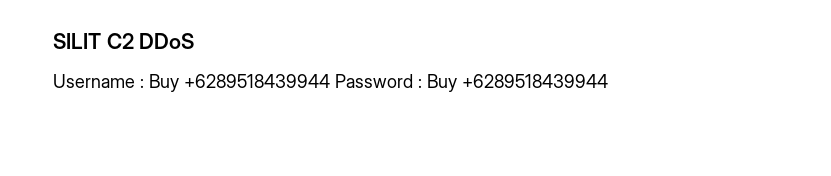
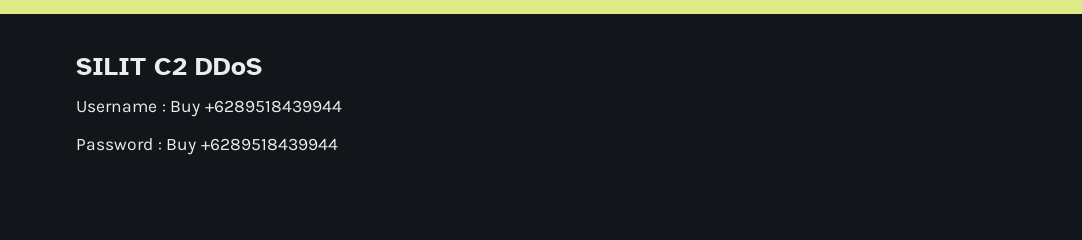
(330, 81) none -> (343, 106) //

